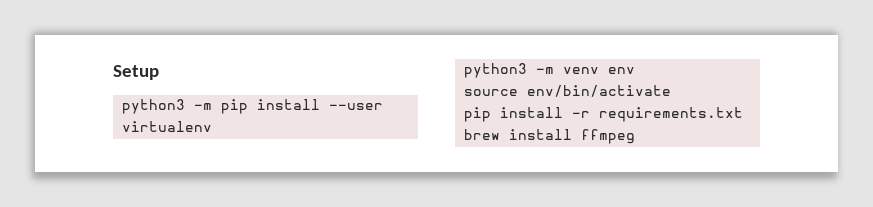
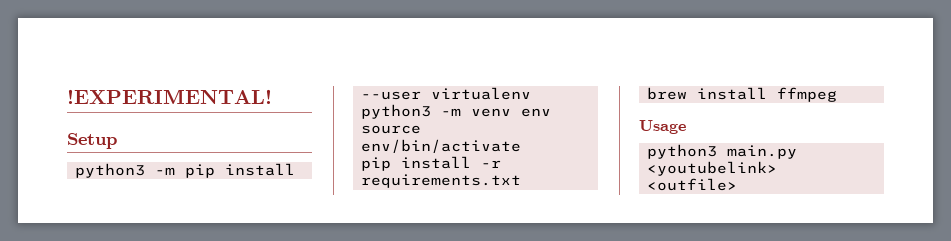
(113, 72) none -> [67,89,272,104] !EXPERIMENTAL! //
(636, 136) none -> [639,120,686,134] [647,144,798,159] [647,161,778,176] [647,178,738,191] // Usage // python3 main.py <youtubelink> <outfile>

